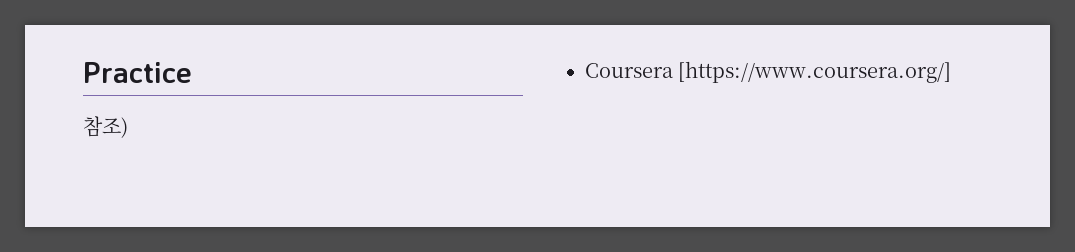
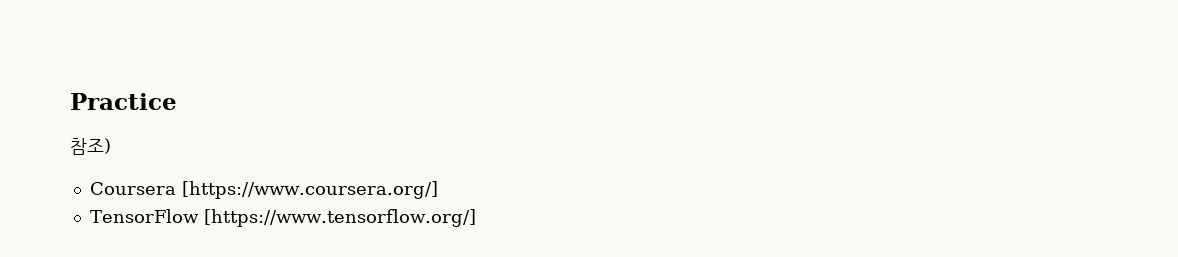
(952, 72) none -> [89,209,476,227] // TensorFlow [https://www.tensorflow.org/]

